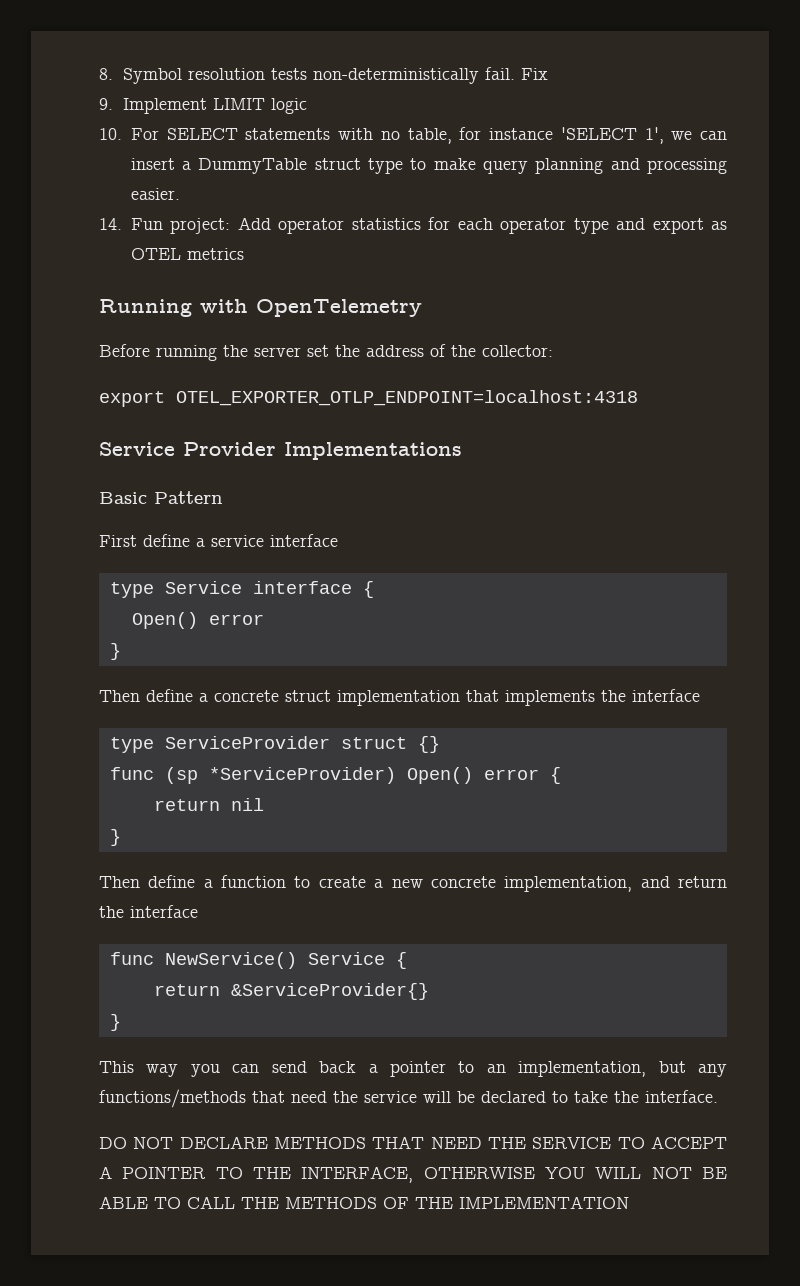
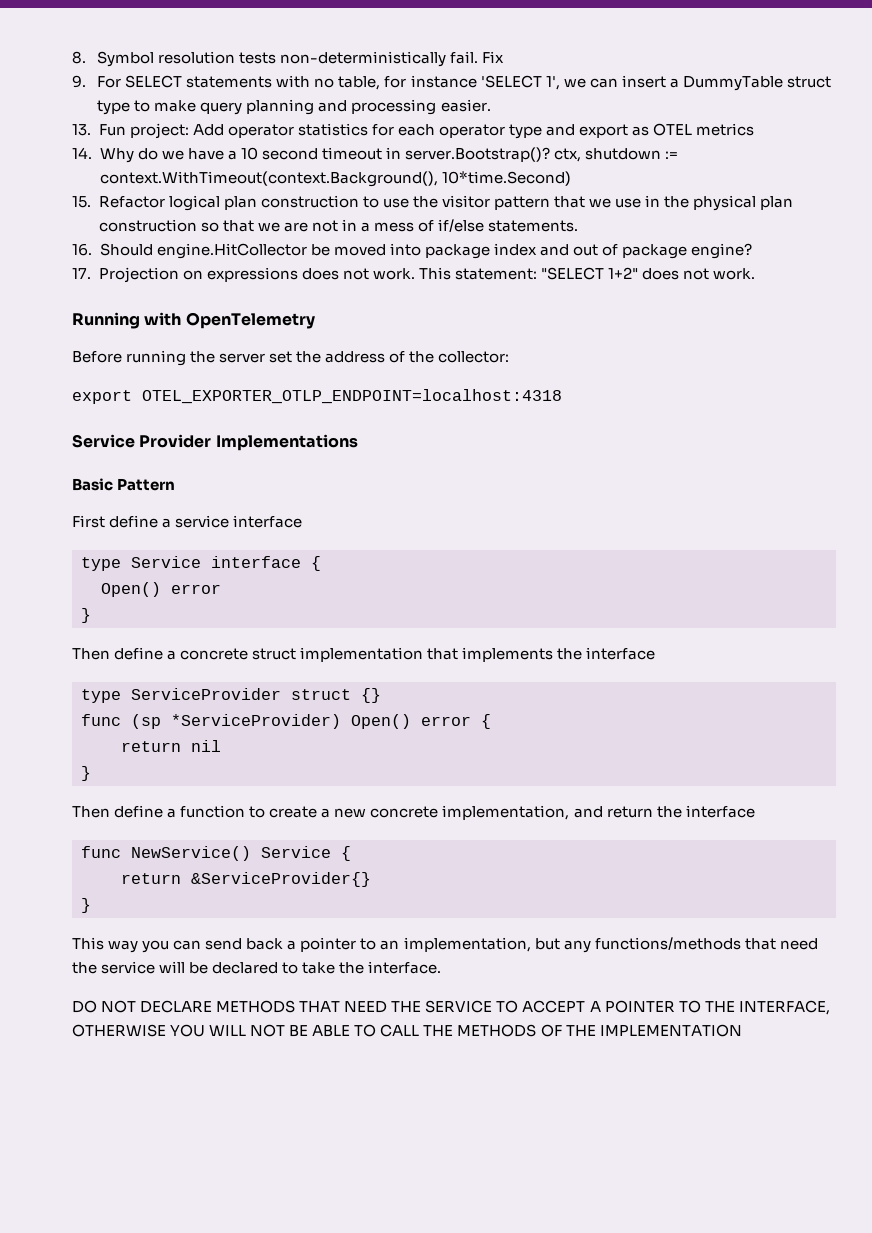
[123,98,308,114] [99,128,122,140] Implement LIMIT logic // 10. -> (86, 81) none
[99,218,122,230] 14. -> [72,124,91,136] 13.
(244, 254) none -> [72,147,679,163] [99,171,571,187] [72,195,794,211] [98,219,579,232] [72,243,753,259] [72,267,756,283] // 14. Why do we have a 10 second timeout in server.Bootstrap()? ctx, shutdown := context.WithTimeout(context.Background(), 10*time.Second) // 15. Refactor logical plan construction to use the visitor pattern that we use in the physical plan construction so that we are not in a mess of if/else statements. // 16. Should engine.HitCollector be moved into package index and out of package engine? // 17. Projection on expressions does not work. This statement: "SELECT 1+2" does not work.

